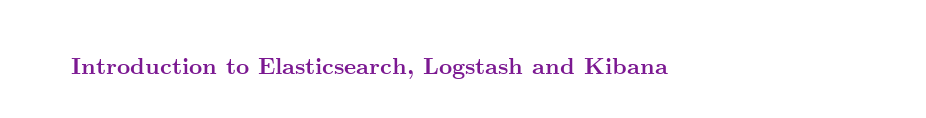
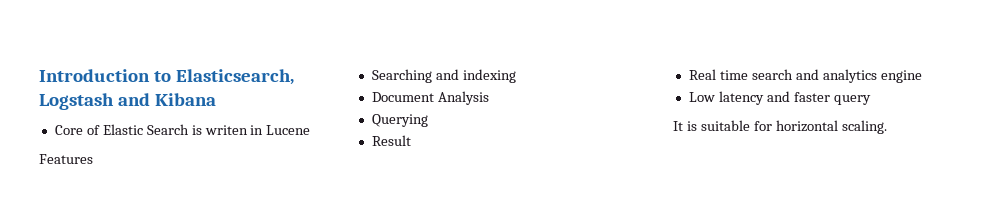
(668, 66) none -> [54,124,311,135] [39,154,93,164] [371,69,516,83] [371,91,489,105] [371,114,428,127] [371,135,411,146] [688,69,922,83] [688,91,871,105] [673,120,887,134] // Core of Elastic Search is writen in Lucene // Features // Searching and indexing // Document Analysis // Querying // Result // Real time search and analytics engine // Low latency and faster query // It is suitable for horizontal scaling.

